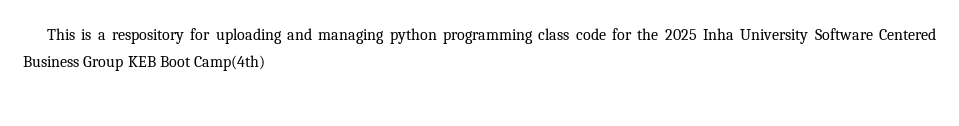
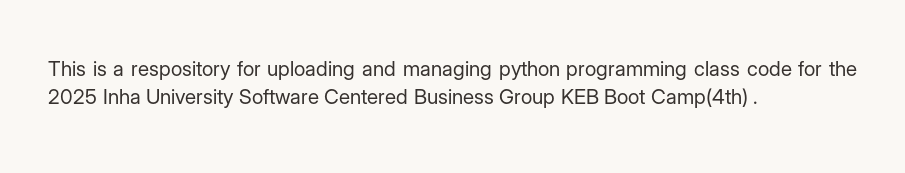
(266, 63) none -> [753,101,759,104] .

